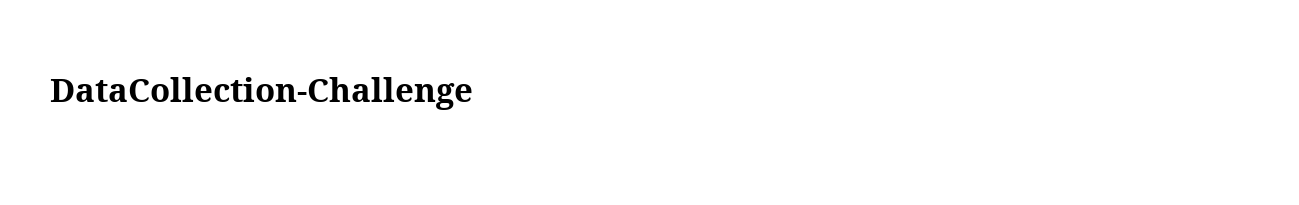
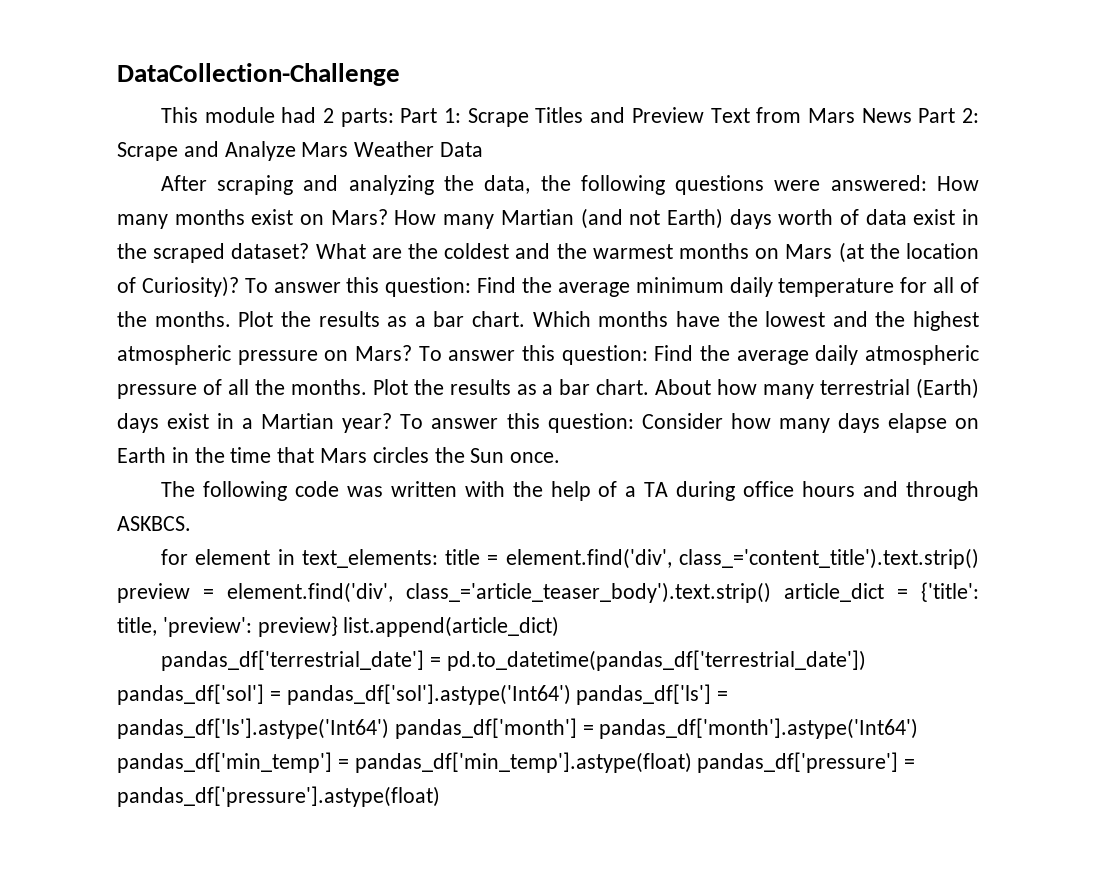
(473, 93) none -> [160,107,979,127] [117,141,484,161] [160,175,979,195] [117,208,979,229] [117,242,980,263] [117,276,980,297] [117,311,979,331] [117,345,979,365] [117,378,979,399] [117,413,980,433] [117,447,561,463] [160,481,979,501] [117,516,191,531] [160,548,979,569] [117,582,979,603] [117,616,560,637] [160,650,866,671] [117,684,729,705] [117,718,919,739] [117,752,916,773] [117,786,440,807] // This module had 2 parts: Part 1: Scrape Titles and Preview Text from Mars News Part 2: Scrape and Analyze Mars Weather Data // After scraping and analyzing the data, the following questions were answered: How many months exist on Mars? How many Martian (and not Earth) days worth of data exist in the scraped dataset? What are the coldest and the warmest months on Mars (at the location of Curiosity)? To answer this question: Find the average minimum daily temperature for all of the months. Plot the results as a bar chart. Which months have the lowest and the highest atmospheric pressure on Mars? To answer this question: Find the average daily atmospheric pressure of all the months. Plot the results as a bar chart. About how many terrestrial (Earth) days exist in a Martian year? To answer this question: Consider how many days elapse on Earth in the time that Mars circles the Sun once. // The following code was written with the help of a TA during office hours and through ASKBCS. // for element in text_elements: title = element.find('div', class_='content_title').text.strip() preview = element.find('div', class_='article_teaser_body').text.strip() article_dict = {'title': title, 'preview': preview} list.append(article_dict) // pandas_df['terrestrial_date'] = pd.to_datetime(pandas_df['terrestrial_date']) pandas_df['sol'] = pandas_df['sol'].astype('Int64') pandas_df['ls'] = pandas_df['ls'].astype('Int64') pandas_df['month'] = pandas_df['month'].astype('Int64') pandas_df['min_temp'] = pandas_df['min_temp'].astype(float) pandas_df['pressure'] = pandas_df['pressure'].astype(float)

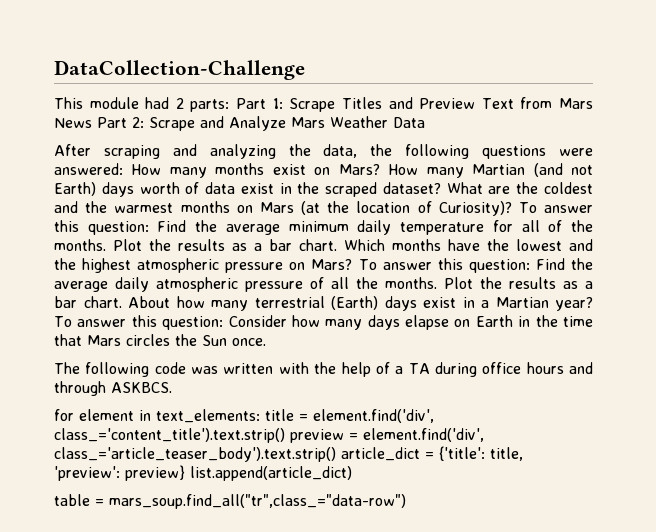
[160,650,866,671] [117,684,729,705] [117,718,919,739] [117,752,916,773] [117,786,440,807] pandas_df['terrestrial_date'] = pd.to_datetime(pandas_df['terrestrial_date']) pandas_df['sol'] = pandas_df['sol'].astype('Int64') pandas_df['ls'] = pandas_df['ls'].astype('Int64') pandas_df['month'] = pandas_df['month'].astype('Int64') pandas_df['min_temp'] = pandas_df['min_temp'].astype(float) pandas_df['pressure'] = pandas_df['pressure'].astype(float) -> [54,494,406,509] table = mars_soup.find_all("tr",class_="data-row")

